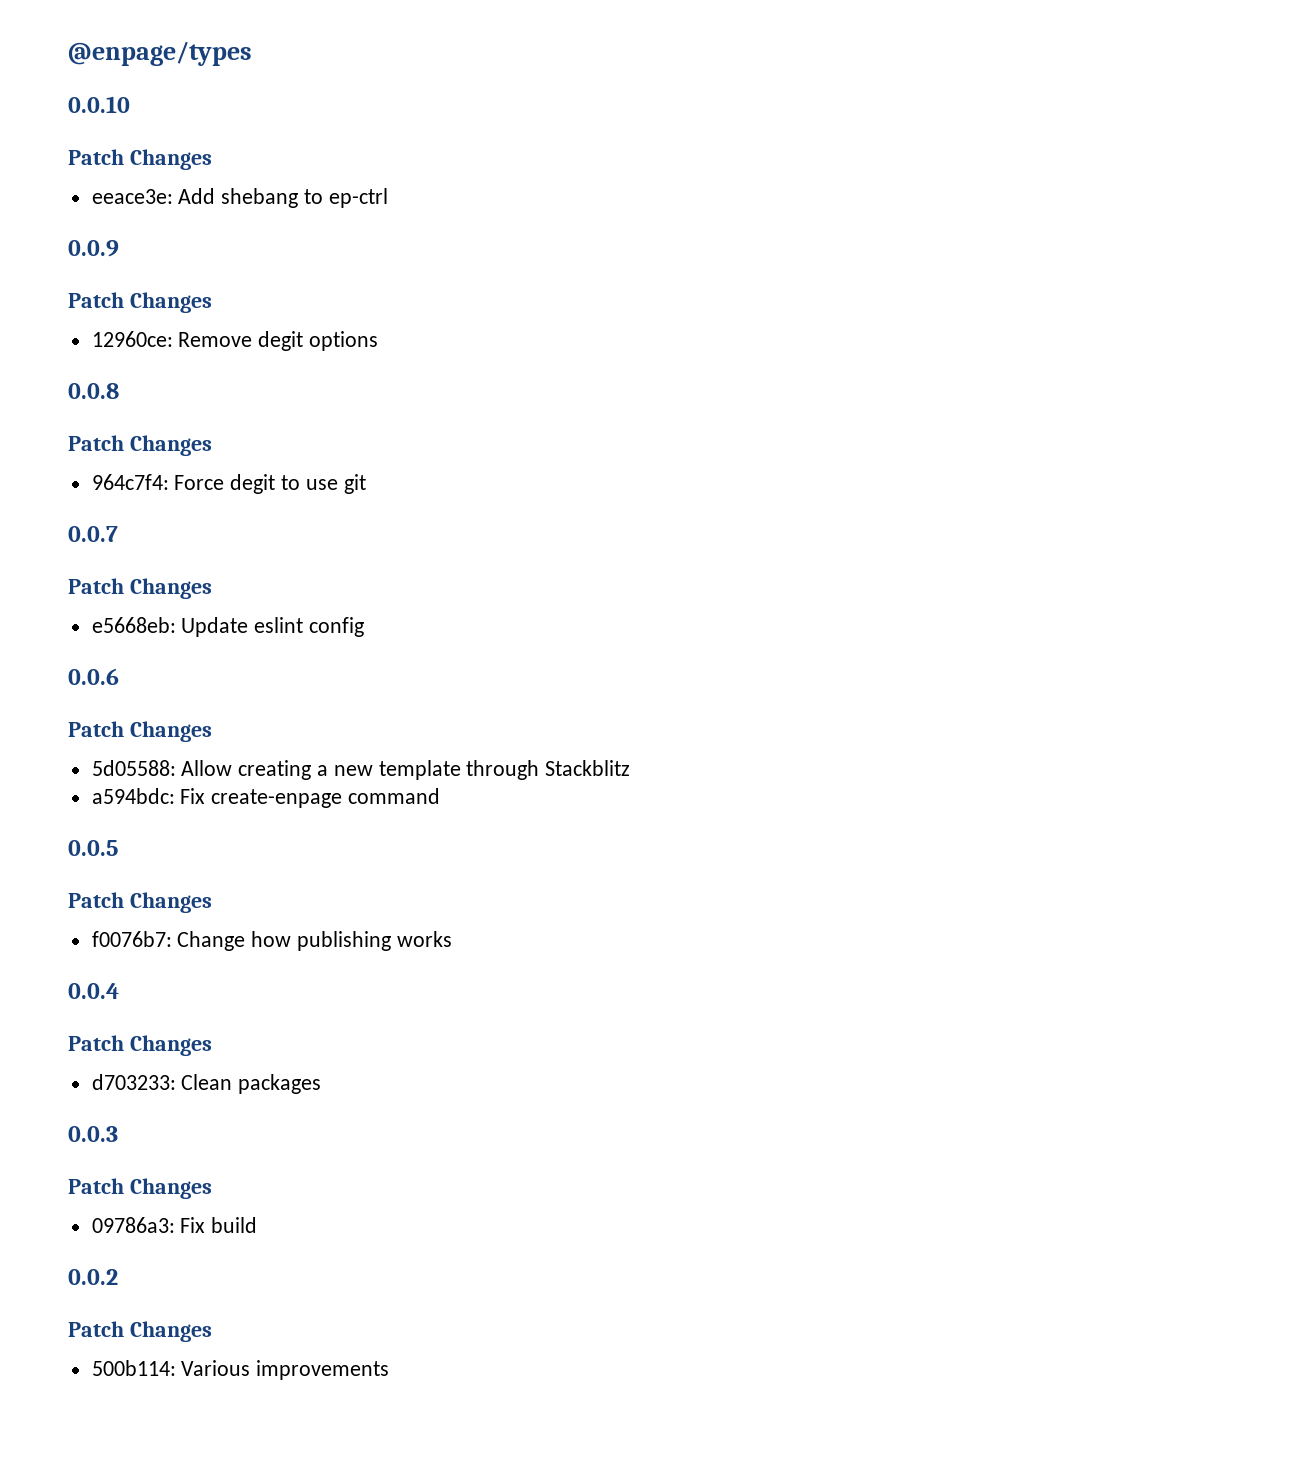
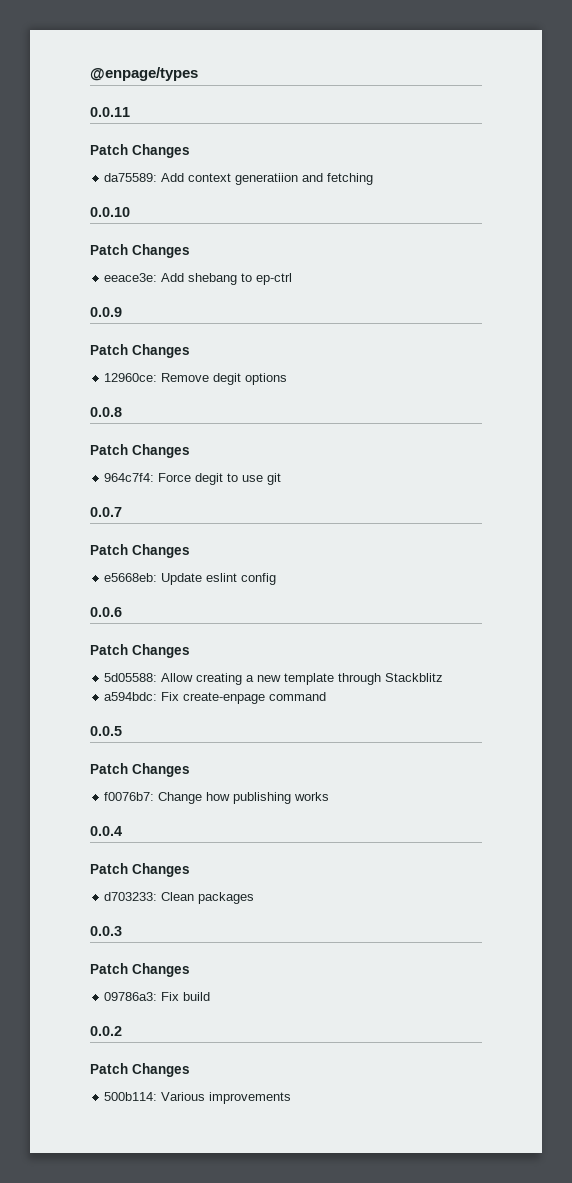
(252, 53) none -> [90,107,130,117] [90,144,190,158] [104,173,374,185] // 0.0.11 // Patch Changes // da75589: Add context generatiion and fetching

